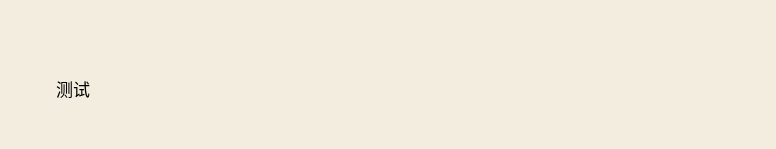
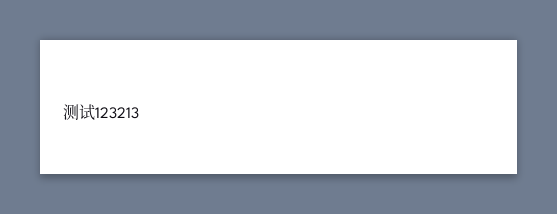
(90, 89) none -> [95,107,139,119] 123213

